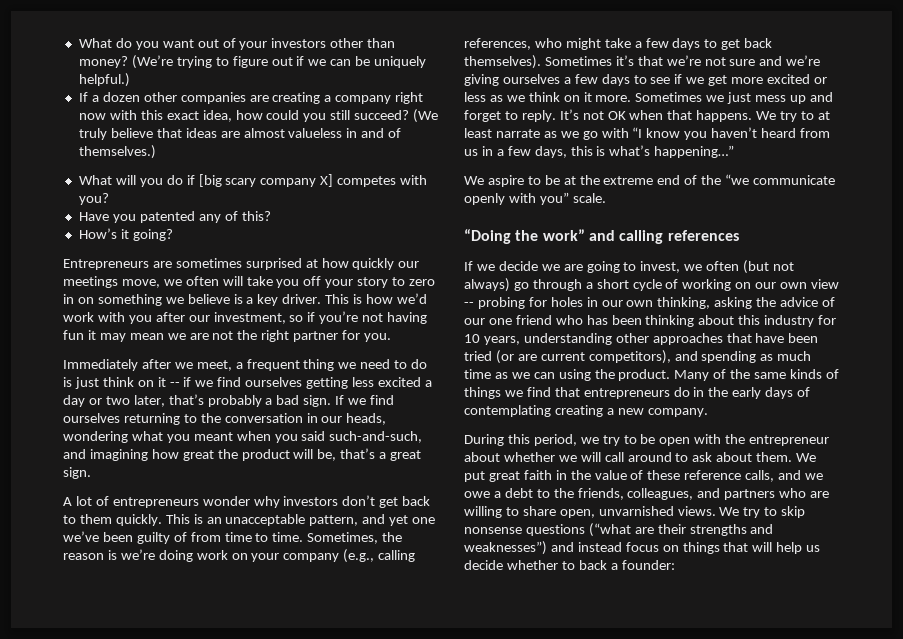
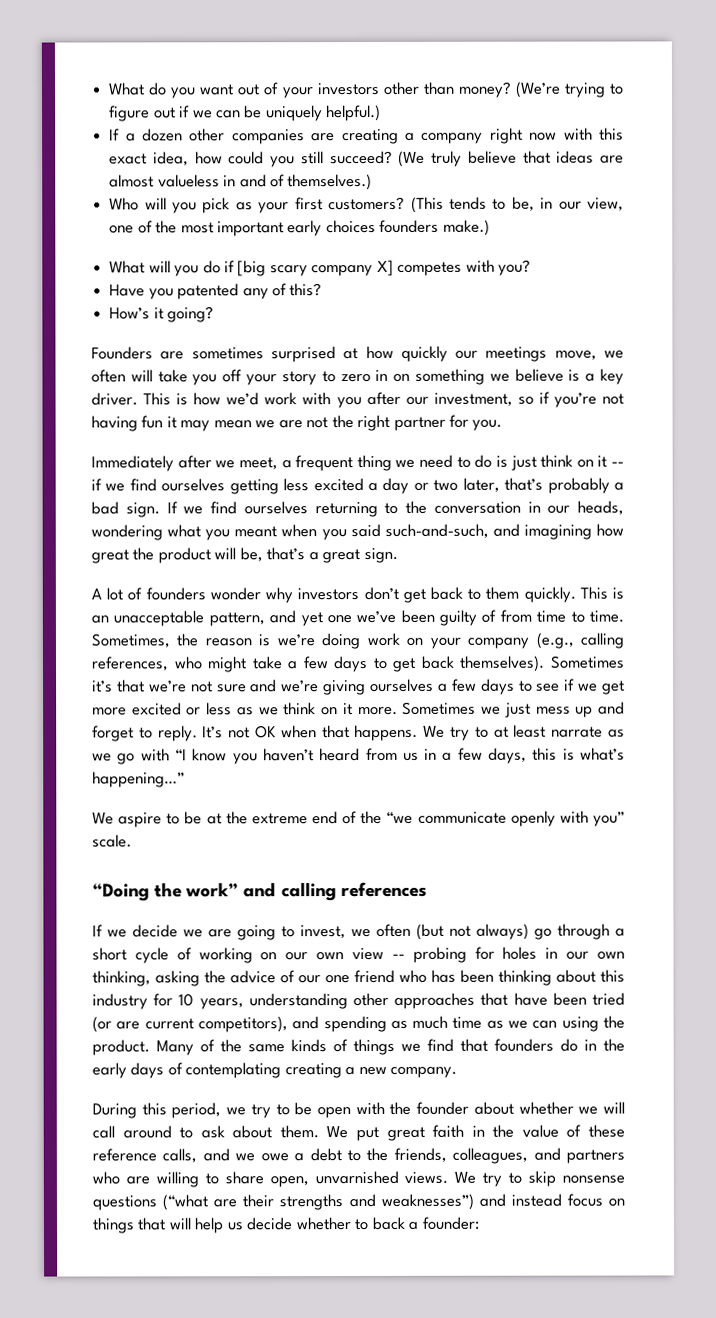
(156, 152) none -> [109,196,624,214] [109,219,490,237] // Who will you pick as your first customers? (This tends to be, in our view, one of the most important early choices founders make.)
[63,259,149,270] Entrepreneurs -> [91,346,153,360] Founders
[112,497,199,508] entrepreneurs -> [145,587,206,601] founders
[583,388,670,399] entrepreneurs -> [494,1038,554,1052] founders
[749,435,830,446] entrepreneur -> [416,1101,470,1115] founder

